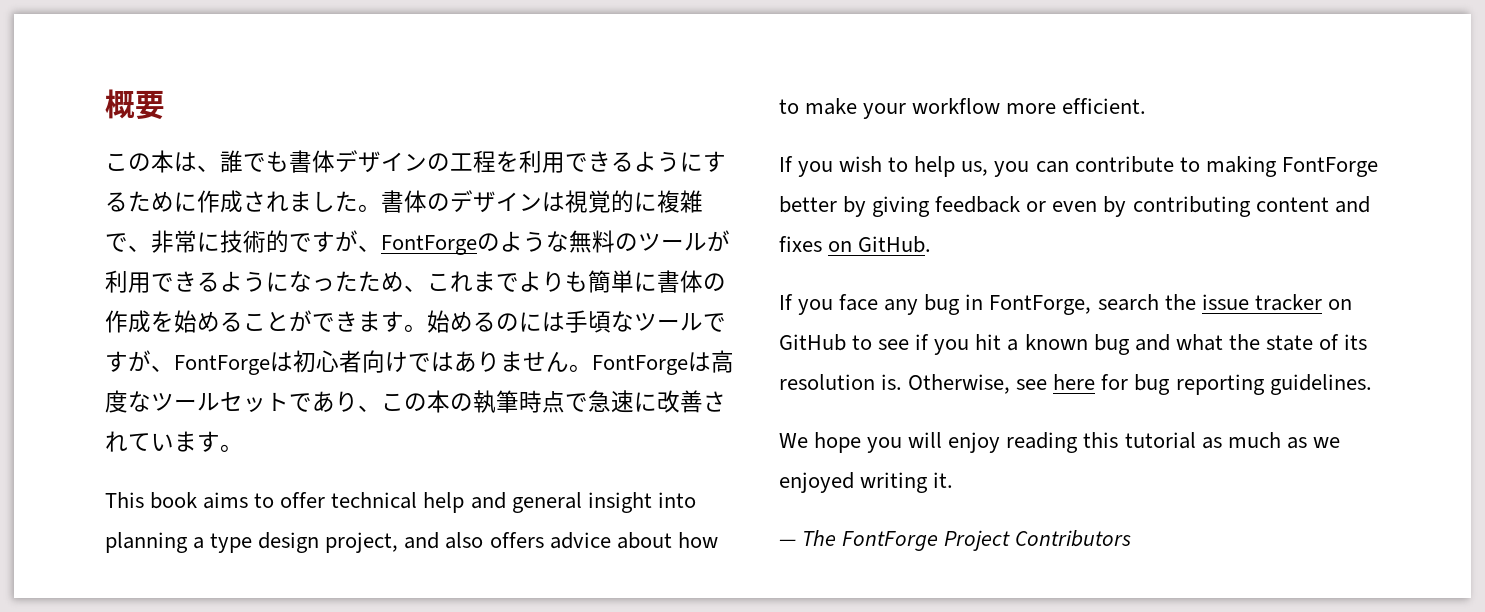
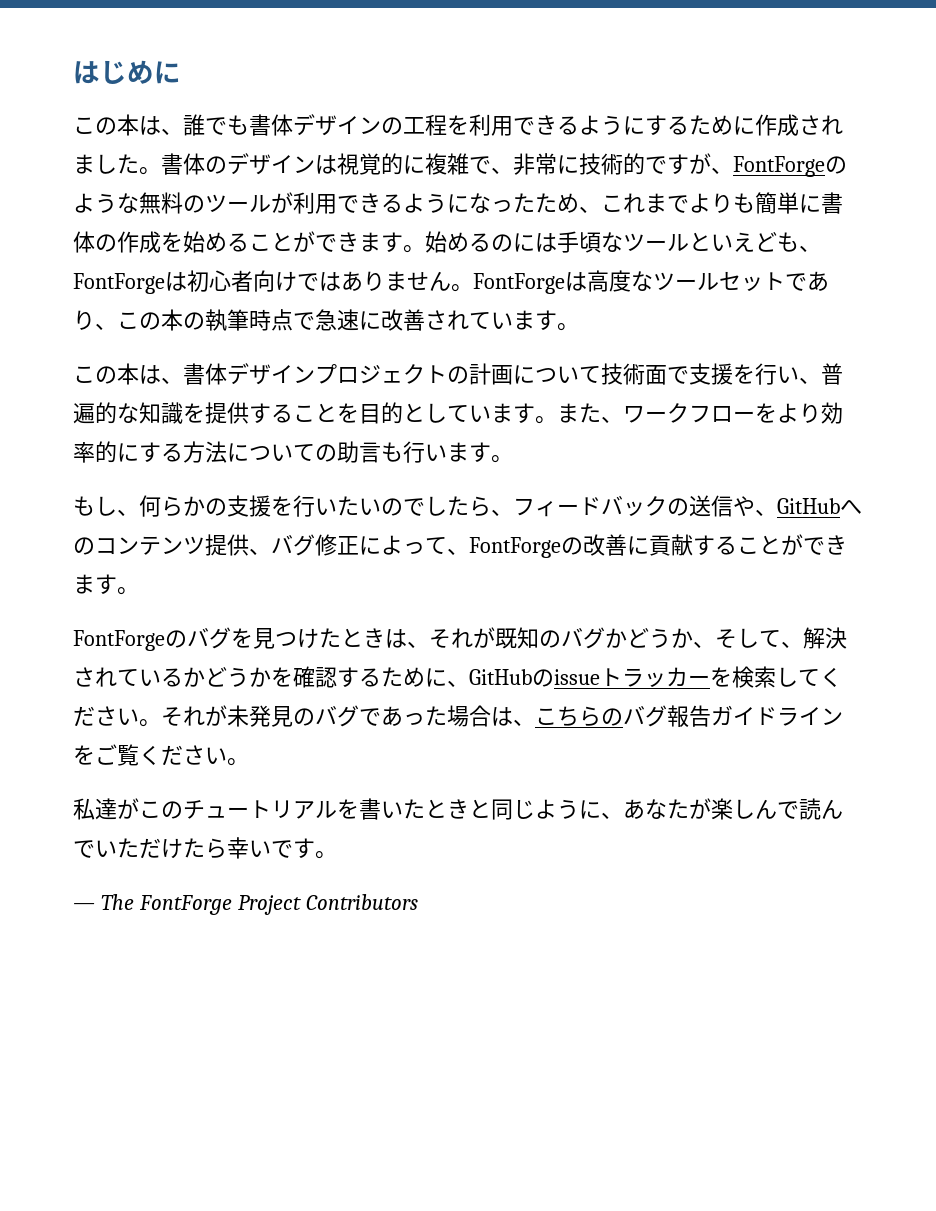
[105,89,165,120] 概要 -> [73,60,181,84] はじめに
[703,313,726,332] [105,350,151,372] ですが -> [689,232,799,252] といえども
[105,492,696,513] [105,532,718,553] [779,98,1147,119] [779,156,1378,177] [779,196,1370,217] [779,236,932,253] [779,294,1352,315] [779,334,1368,355] [779,374,1372,395] [779,432,1340,453] [779,472,954,493] This book aims to offer technical help and general insight into planning a type design project, and also offers advice about how to make your workflow more efficient. // If you wish to help us, you can contribute to making FontForge better by giving feedback or even by contributing content and fixes on GitHub. // If you face any bug in FontForge, search the issue tracker on GitHub to see if you hit a known bug and what the state of its resolution is. Otherwise, see here for bug reporting guidelines. // We hope you will enjoy reading this tutorial as much as we enjoyed writing it. -> [73,363,843,385] [73,402,843,424] [73,441,513,463] [73,495,862,517] [73,534,847,558] [73,574,139,595] [73,627,847,651] [73,666,842,688] [73,705,843,728] [73,744,249,766] [73,798,843,820] [73,837,337,859] この本は、書体デザインプロジェクトの計画について技術面で支援を行い、普遍的な知識を提供することを目的としています。また、ワークフローをより効率的にする方法についての助言も行います。 // もし、何らかの支援を行いたいのでしたら、フィードバックの送信や、GitHubへのコンテンツ提供、バグ修正によって、FontForgeの改善に貢献することができます。 // FontForgeのバグを見つけたときは、それが既知のバグかどうか、そして、解決されているかどうかを確認するために、GitHubのissueトラッカーを検索してください。それが未発見のバグであった場合は、こちらのバグ報告ガイドラインをご覧ください。 // 私達がこのチュートリアルを書いたときと同じように、あなたが楽しんで読んでいただけたら幸いです。

